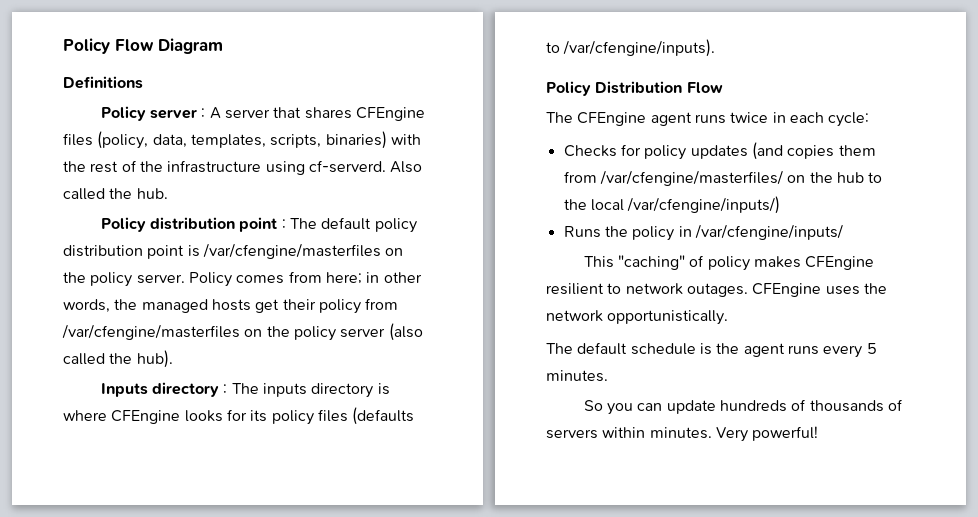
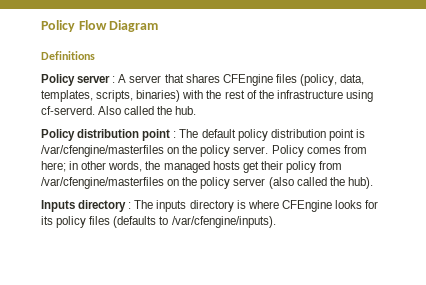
[546,81,723,96] [546,112,870,127] [563,142,876,160] [563,170,883,186] [563,196,781,214] [563,224,843,241] [583,255,875,271] [546,283,887,297] [546,310,729,325] [546,342,877,358] [546,370,608,382] [583,399,903,415] [546,426,819,442] // Policy Distribution Flow // The CFEngine agent runs twice in each cycle: // Checks for policy updates (and copies them from /var/cfengine/masterfiles/ on the hub to the local /var/cfengine/inputs/) // Runs the policy in /var/cfengine/inputs/ // This "caching" of policy makes CFEngine resilient to network outages. CFEngine uses the network opportunistically. // The default schedule is the agent runs every 5 minutes. // So you can update hundreds of thousands of servers within minutes. Very powerful! -> (276, 222) none

